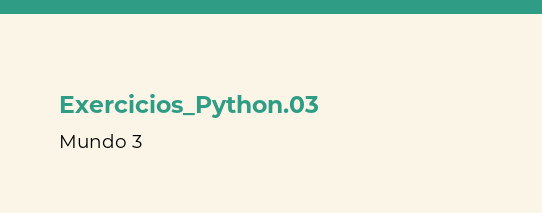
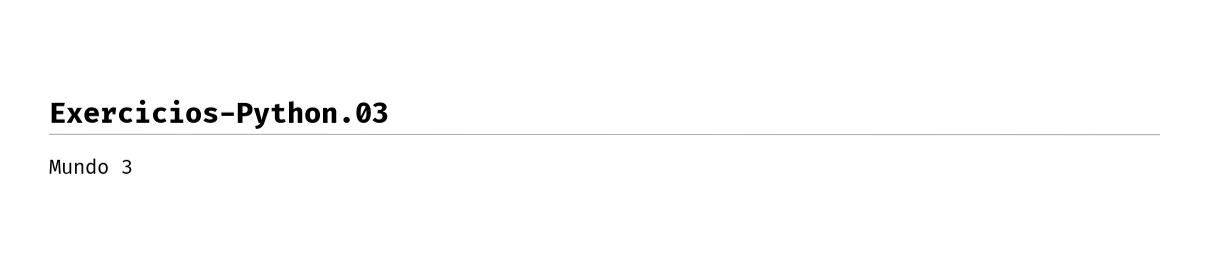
[59,94,319,118] Exercicios_Python.03 -> [49,99,390,129] Exercicios-Python.03

